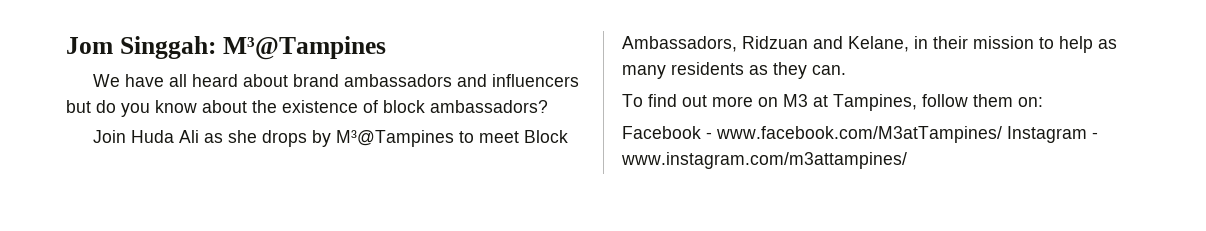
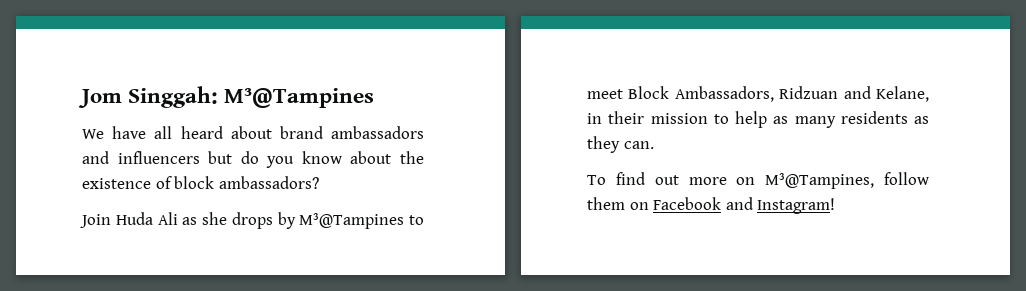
[783,94,1043,111] [622,126,1098,143] [621,152,907,169] M3 at Tampines, follow them on: // Facebook - www.facebook.com/M3atTampines/ Instagram - www.instagram.com/m3attampines/ -> [765,172,929,189] [587,197,836,214] M³@Tampines, follow them on Facebook and Instagram!

